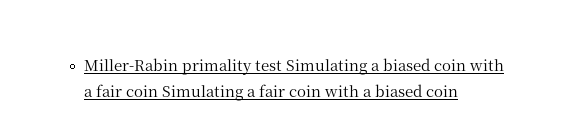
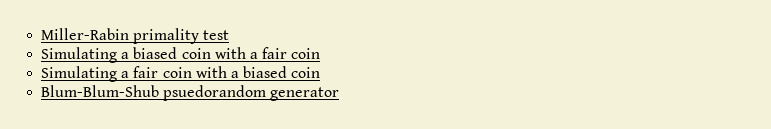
(282, 65) none -> (230, 35) //
(158, 91) none -> (321, 53) //
(459, 91) none -> [41,85,340,101] // Blum-Blum-Shub psuedorandom generator

